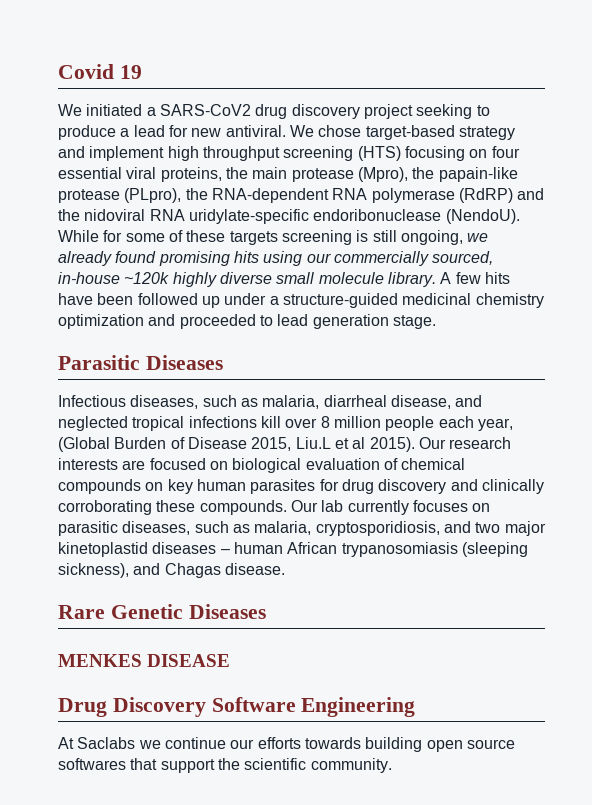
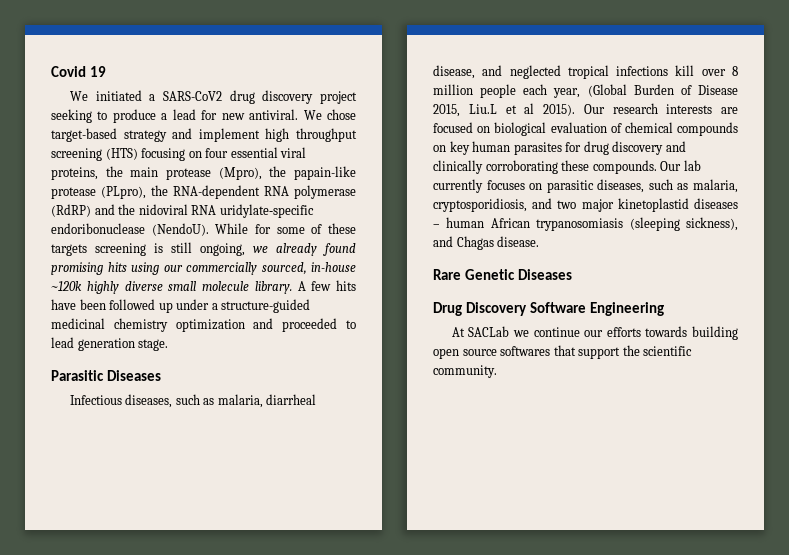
[58,654,231,667] // MENKES DISEASE -> (573, 274) none
[77,737,136,749] Saclabs -> [468,326,510,337] SACLab

